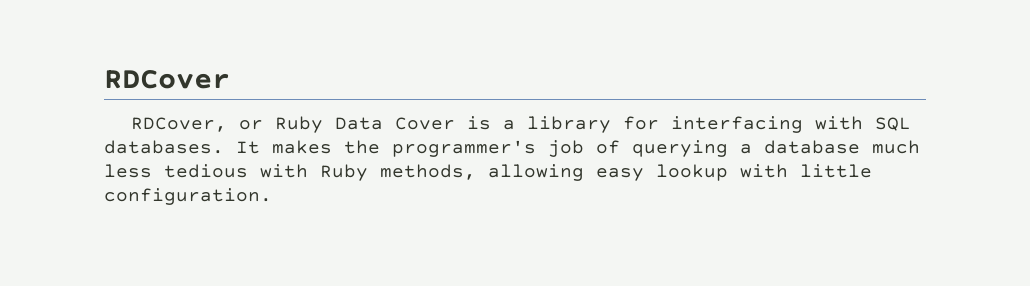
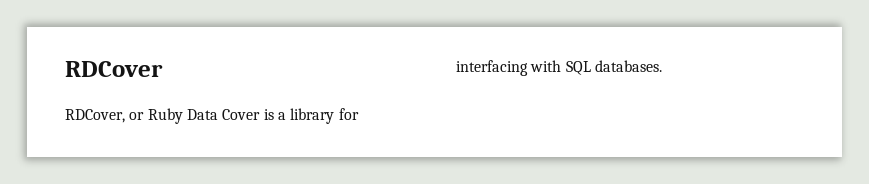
[236,140,920,157] [104,164,872,181] [104,188,272,205] It makes the programmer's job of querying a database much less tedious with Ruby methods, allowing easy lookup with little configuration. -> (662, 66) none

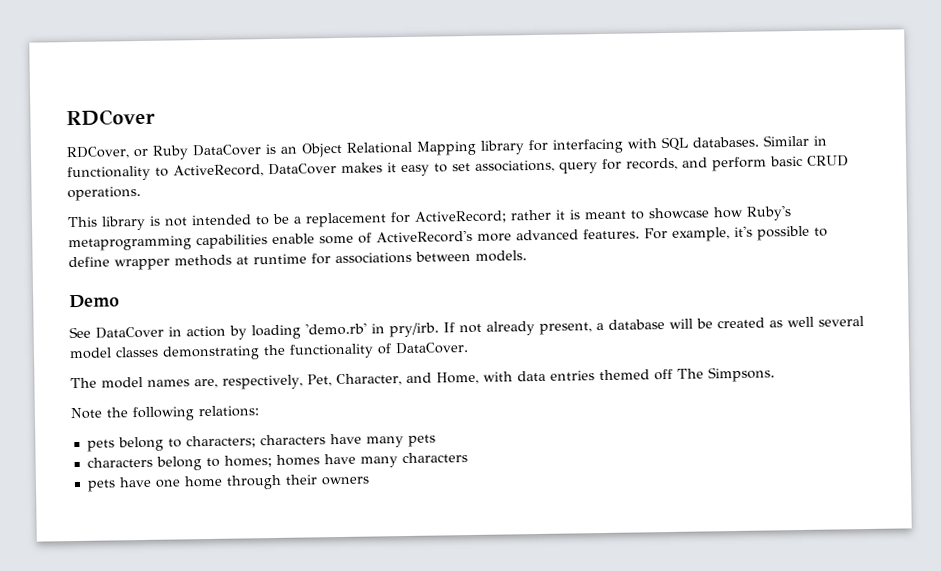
[186,109,286,120] Data Cover is a -> [192,140,477,158] DataCover is an Object Relational Mapping
(662, 66) none -> [763,134,827,147] [67,155,849,182] [67,185,141,202] [67,205,792,231] [68,225,828,252] [68,250,527,271] [69,294,120,309] [69,316,864,340] [69,342,469,361] [70,366,775,390] [70,405,259,422] [86,433,436,452] [86,452,468,471] [86,474,370,492] Similar in functionality to ActiveRecord, DataCover makes it easy to set associations, query for records, and perform basic CRUD operations. // This library is not intended to be a replacement for ActiveRecord; rather it is meant to showcase how Ruby's metaprogramming capabilities enable some of ActiveRecord's more advanced features. For example, it's possible to define wrapper methods at runtime for associations between models. // Demo // See DataCover in action by loading 'demo.rb' in pry/irb. If not already present, a database will be created as well several model classes demonstrating the functionality of DataCover. // The model names are, respectively, Pet, Character, and Home, with data entries themed off The Simpsons. // Note the following relations: // pets belong to characters; characters have many pets // characters belong to homes; homes have many characters // pets have one home through their owners

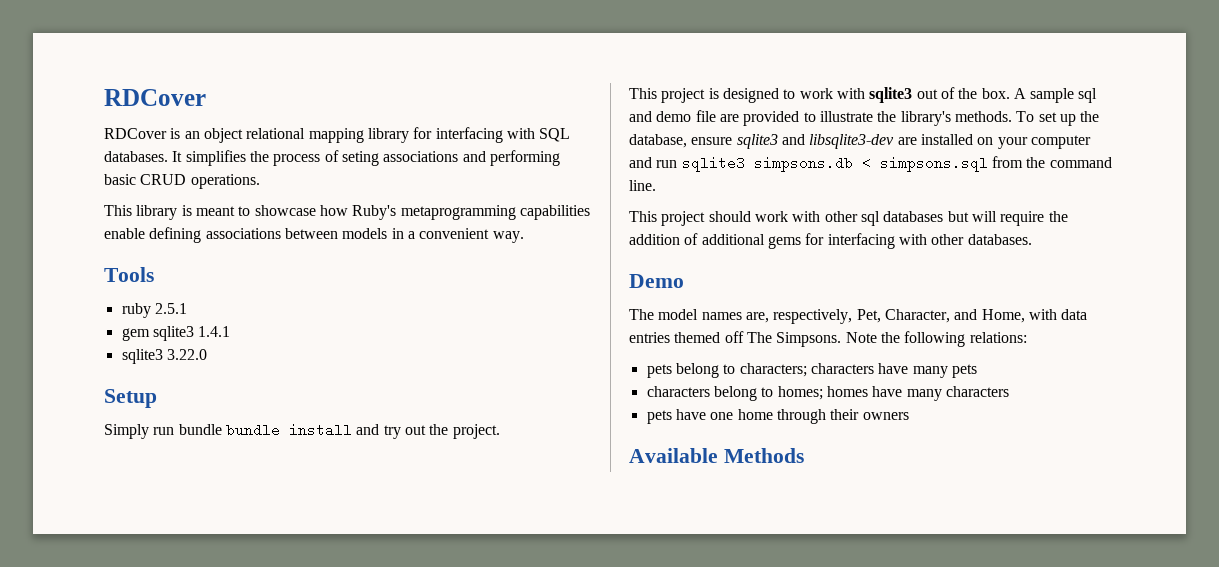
[66,140,477,160] RDCover, or Ruby DataCover is an Object Relational Mapping -> [104,128,364,143] RDCover is an object relational mapping
[763,134,827,147] [67,156,767,182] Similar in functionality to ActiveRecord, DataCover makes it easy to set associations, query for records, and perform -> [172,150,560,166] It simplifies the process of seting associations and performing
[164,209,581,228] not intended to be a replacement for ActiveRecord; rather it is -> (192, 210) none
[319,225,828,245] [68,250,527,271] [69,294,120,309] [69,316,864,340] [69,342,469,361] some of ActiveRecord's more advanced features. For example, it's possible to define wrapper methods at runtime for associations between models. // Demo // See DataCover in action by loading 'demo.rb' in pry/irb. If not already present, a database will be created as well several model classes demonstrating the functionality of DataCover. -> [149,227,524,243] [104,267,154,282] [121,303,187,318] [121,326,231,341] [121,349,207,364] [104,389,157,408] [104,423,500,439] [629,87,1098,103] [629,110,1100,126] [629,134,1091,149] [629,156,1112,172] [629,180,656,191] [629,211,1068,226] [629,233,1032,249] [629,274,684,288] defining associations between models in a convenient way. // Tools // ruby 2.5.1 // gem sqlite3 1.4.1 // sqlite3 3.22.0 // Setup // Simply run bundle bundle install and try out the project. // This project is designed to work with sqlite3 out of the box. A sample sql and demo file are provided to illustrate the library's methods. To set up the database, ensure sqlite3 and libsqlite3-dev are installed on your computer and run sqlite3 simpsons.db < simpsons.sql from the command line. // This project should work with other sql databases but will require the addition of additional gems for interfacing with other databases. // Demo
(775, 374) // -> (842, 339) none
(370, 481) none -> [629,448,804,463] // Available Methods

